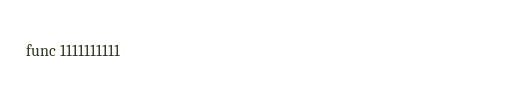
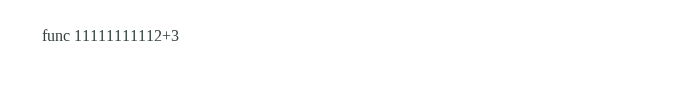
[60,44,121,56] 1111111111 -> [74,30,180,41] 11111111112+3

